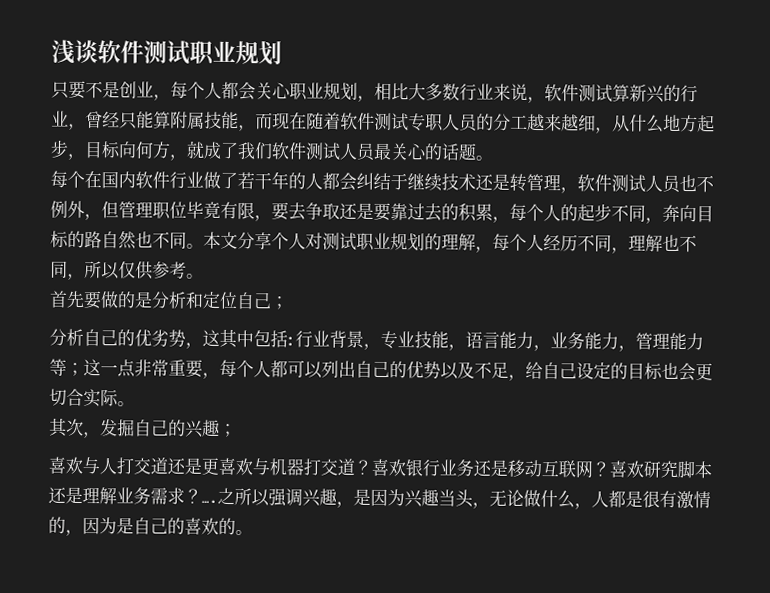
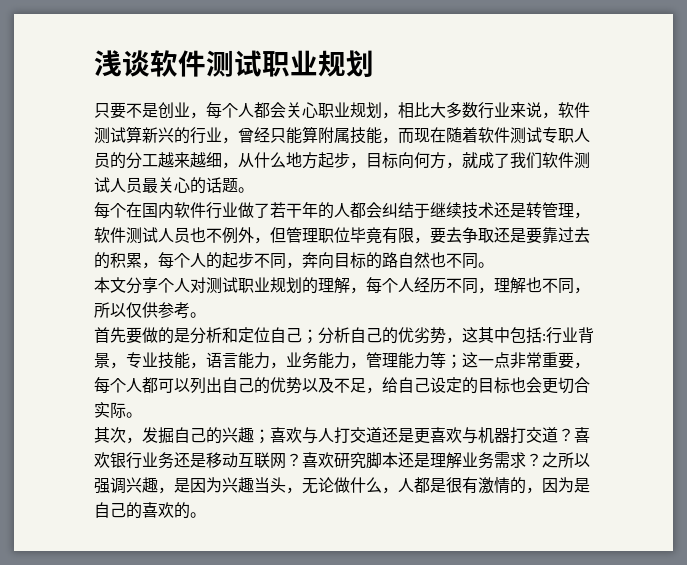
(204, 246) none -> (494, 265) //
(288, 303) // -> (318, 336) none
(237, 430) // -> (270, 436) none
[201,499,218,504] …. -> (542, 460) none

